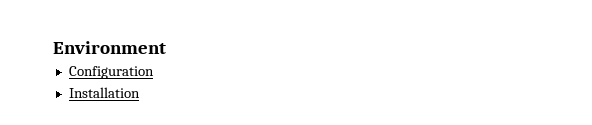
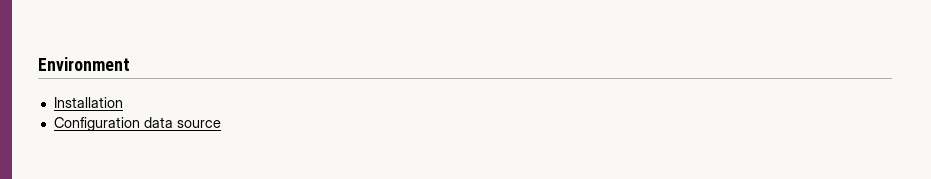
(166, 47) none -> [53,97,123,108] // Installation
[68,87,140,98] // Installation -> [143,117,221,128] data source

